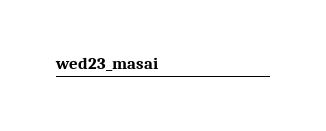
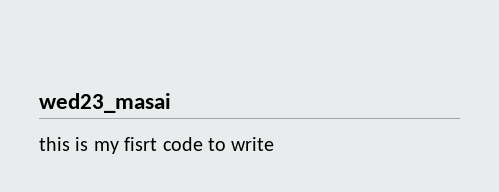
(158, 64) none -> [39,137,275,154] // this is my fisrt code to write

